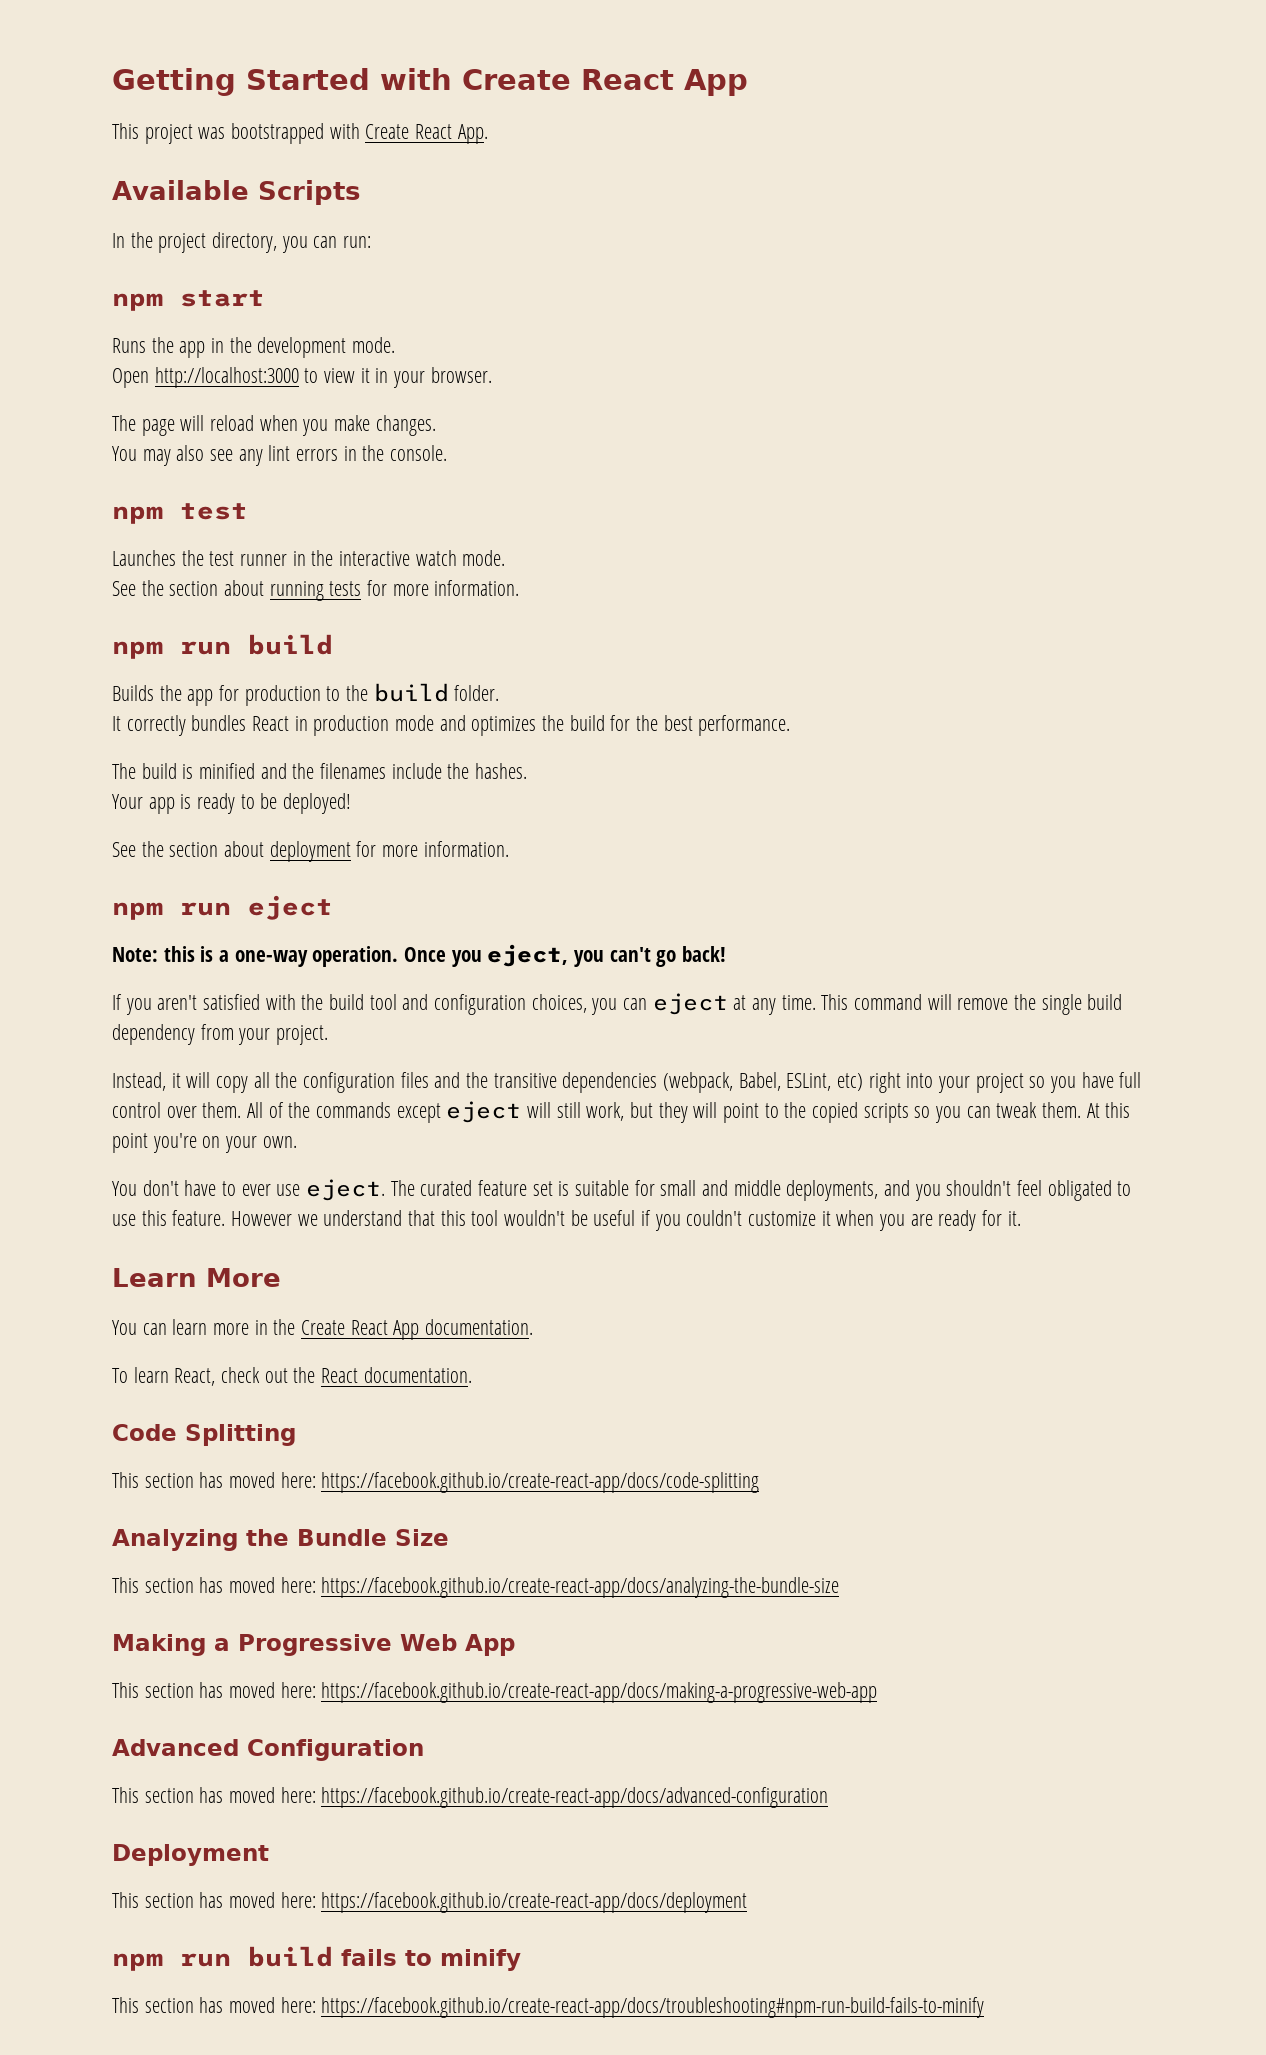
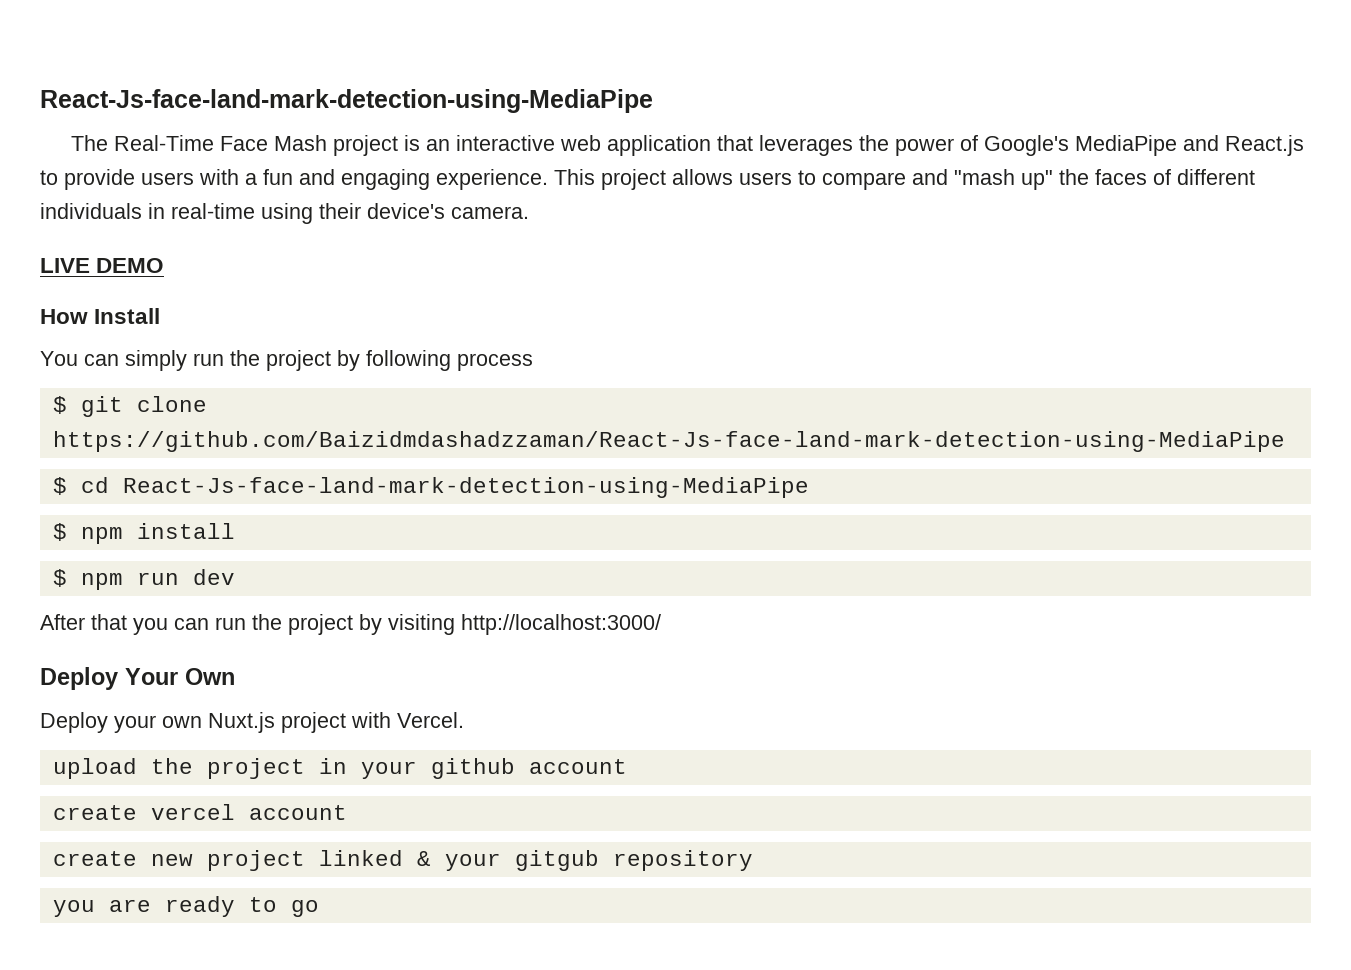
[112,68,748,96] [112,123,488,144] [112,180,360,205] [112,232,372,253] [112,290,265,311] [112,337,396,358] [112,367,492,388] [112,415,436,436] [112,445,448,466] [112,503,248,524] [112,550,506,566] [112,580,520,601] [112,634,333,659] [112,683,500,706] [112,715,791,736] [112,763,528,779] [112,793,352,814] [112,841,509,862] [112,895,333,920] [112,944,727,967] [112,993,1123,1015] [112,1024,329,1045] [112,1072,1142,1093] [112,1101,1131,1123] [112,1133,297,1153] [112,1179,1132,1201] [112,1210,1021,1231] [112,1268,281,1287] [112,1319,534,1340] [112,1367,472,1386] [112,1424,296,1446] [112,1472,760,1493] [112,1529,449,1551] [112,1577,840,1598] [112,1634,515,1656] [112,1682,878,1703] [112,1739,424,1761] [112,1787,829,1808] [112,1844,269,1866] [112,1892,748,1913] [112,1946,521,1971] [112,1997,985,2018] Getting Started with Create React App // This project was bootstrapped with Create React App. // Available Scripts // In the project directory, you can run: // npm start // Runs the app in the development mode. // Open http://localhost:3000 to view it in your browser. // The page will reload when you make changes. // You may also see any lint errors in the console. // npm test // Launches the test runner in the interactive watch mode. // See the section about running tests for more information. // npm run build // Builds the app for production to the build folder. // It correctly bundles React in production mode and optimizes the build for the best performance. // The build is minified and the filenames include the hashes. // Your app is ready to be deployed! // See the section about deployment for more information. // npm run eject // Note: this is a one-way operation. Once you eject, you can't go back! // If you aren't satisfied with the build tool and configuration choices, you can eject at any time. This command will remove the single build dependency from your project. // Instead, it will copy all the configuration files and the transitive dependencies (webpack, Babel, ESLint, etc) right into your project so you have full control over them. All of the commands except eject will still work, but they will point to the copied scripts so you can tweak them. At this point you're on your own. // You don't have to ever use eject. The curated feature set is suitable for small and middle deployments, and you shouldn't feel obligated to use this feature. However we understand that this tool wouldn't be useful if you couldn't customize it when you are ready for it. // Learn More // You can learn more in the Create React App documentation. // To learn React, check out the React documentation. // Code Splitting // This section has moved here: https://facebook.github.io/create-react-app/docs/code-splitting // Analyzing the Bundle Size // This section has moved here: https://facebook.github.io/create-react-app/docs/analyzing-the-bundle-size // Making a Progressive Web App // This section has moved here: https://facebook.github.io/create-react-app/docs/making-a-progressive-web-app // Advanced Configuration // This section has moved here: https://facebook.github.io/create-react-app/docs/advanced-configuration // Deployment // This section has moved here: https://facebook.github.io/create-react-app/docs/deployment // npm run build fails to minify // This section has moved here: https://facebook.github.io/create-react-app/docs/troubleshooting#npm-run-build-fails-to-minify -> [40,89,653,113] [71,135,1305,156] [40,169,1255,190] [40,203,529,224] [40,258,165,273] [40,308,161,324] [40,350,533,371] [52,396,207,417] [52,431,1285,452] [52,477,809,498] [52,523,235,544] [52,569,235,590] [40,614,661,635] [40,667,235,690] [40,712,464,733] [52,758,627,779] [52,804,347,820] [52,850,753,871] [52,896,319,917] React-Js-face-land-mark-detection-using-MediaPipe // The Real-Time Face Mash project is an interactive web application that leverages the power of Google's MediaPipe and React.js to provide users with a fun and engaging experience. This project allows users to compare and "mash up" the faces of different individuals in real-time using their device's camera. // LIVE DEMO // How Install // You can simply run the project by following process // $ git clone https://github.com/Baizidmdashadzzaman/React-Js-face-land-mark-detection-using-MediaPipe // $ cd React-Js-face-land-mark-detection-using-MediaPipe // $ npm install // $ npm run dev // After that you can run the project by visiting http://localhost:3000/ // Deploy Your Own // Deploy your own Nuxt.js project with Vercel. // upload the project in your github account // create vercel account // create new project linked & your gitgub repository // you are ready to go

